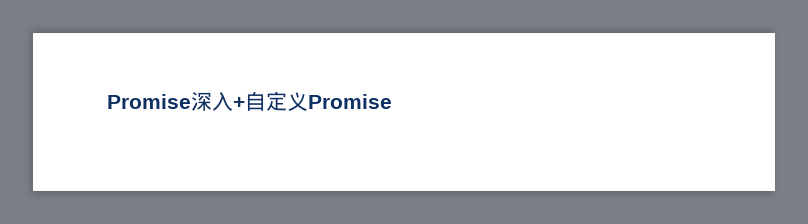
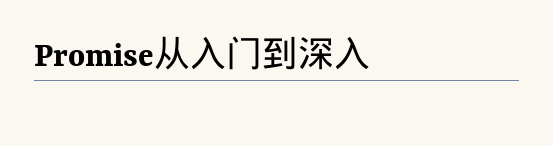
[107,91,392,111] Promise深入+自定义Promise -> [34,36,370,70] Promise从入门到深入

